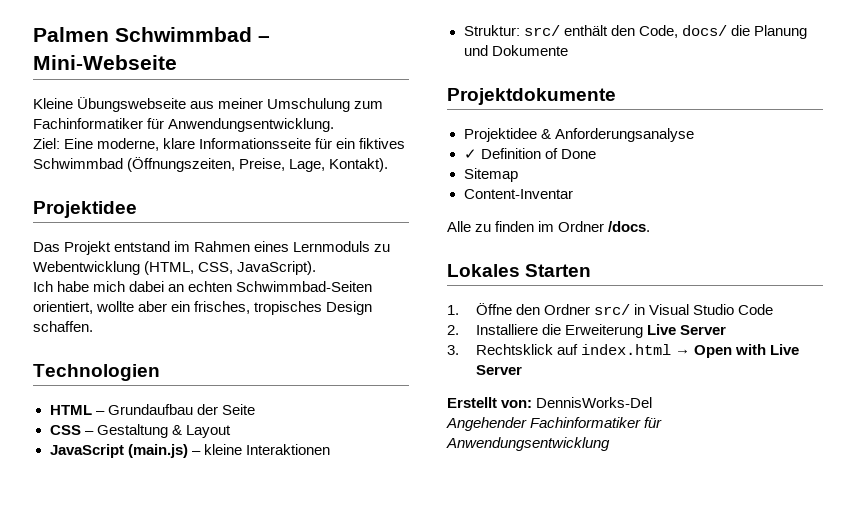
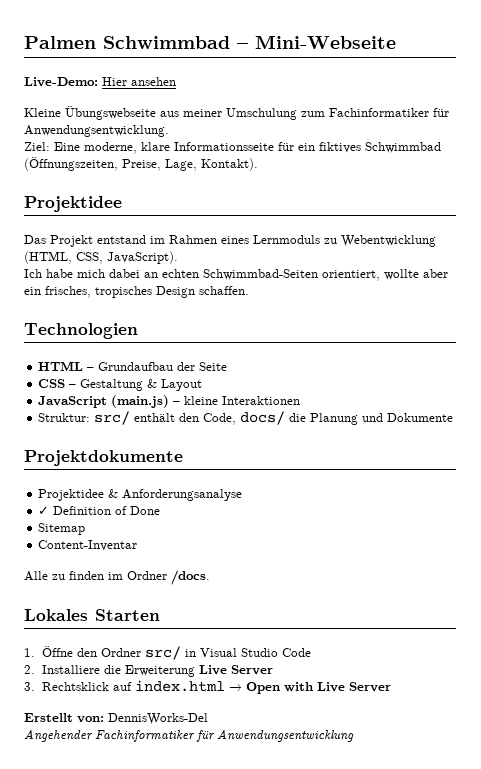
(177, 62) none -> [24,77,176,87] // Live-Demo: Hier ansehen

